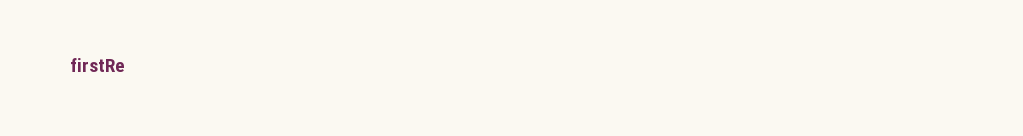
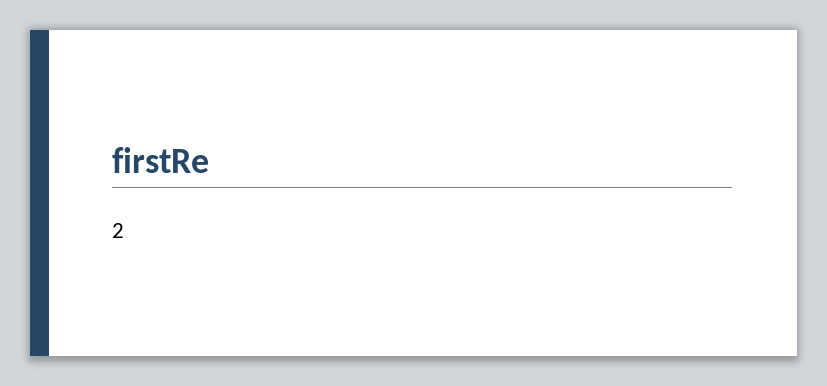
(125, 65) none -> [112,223,124,238] // 2

